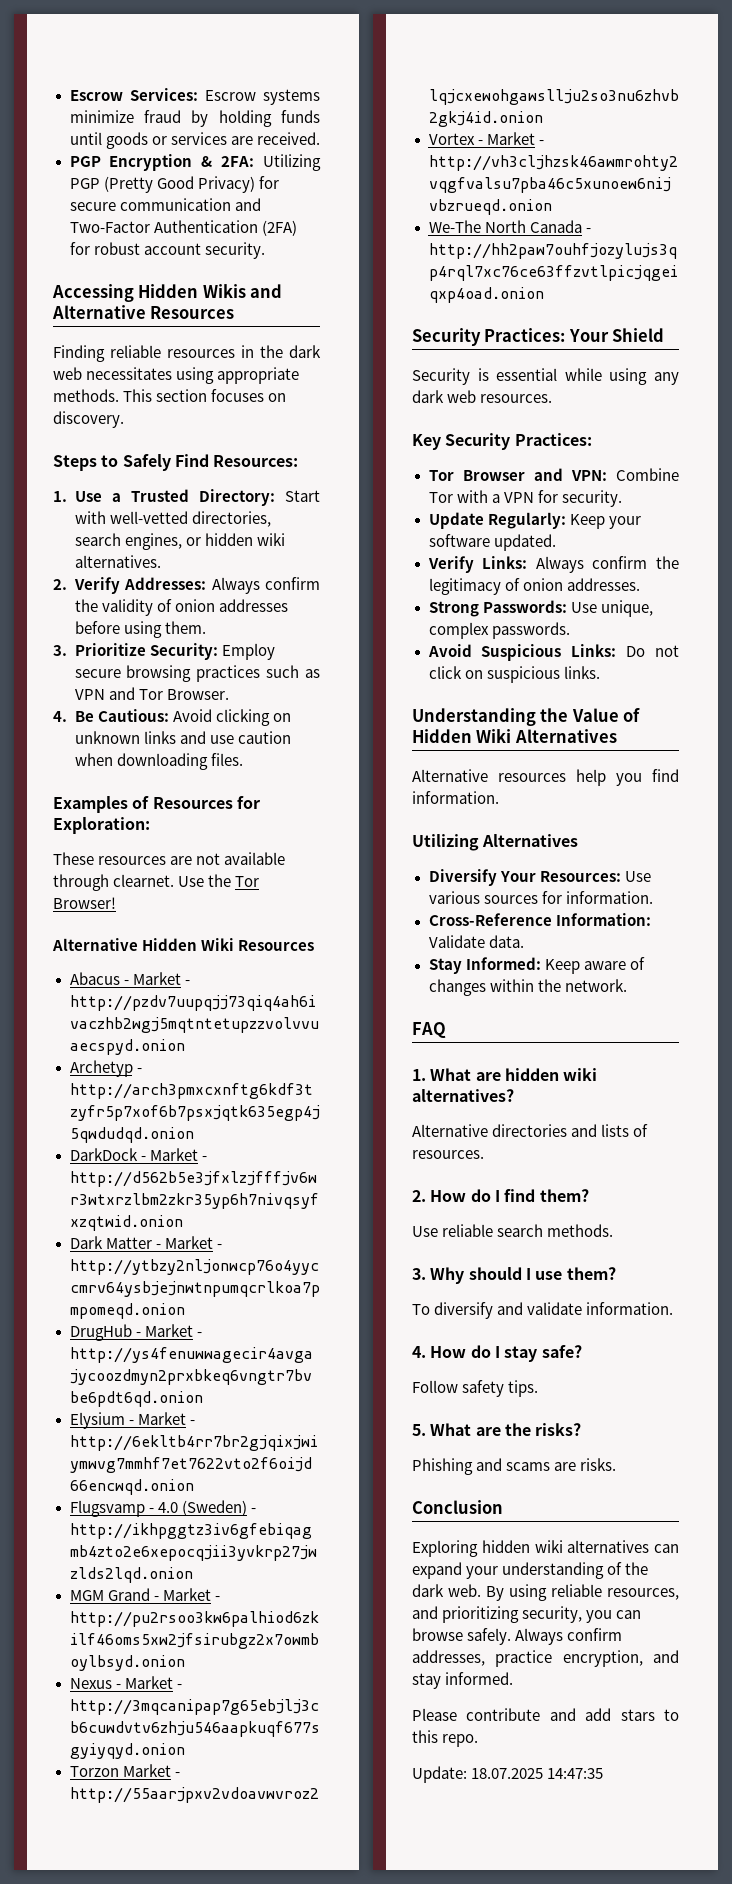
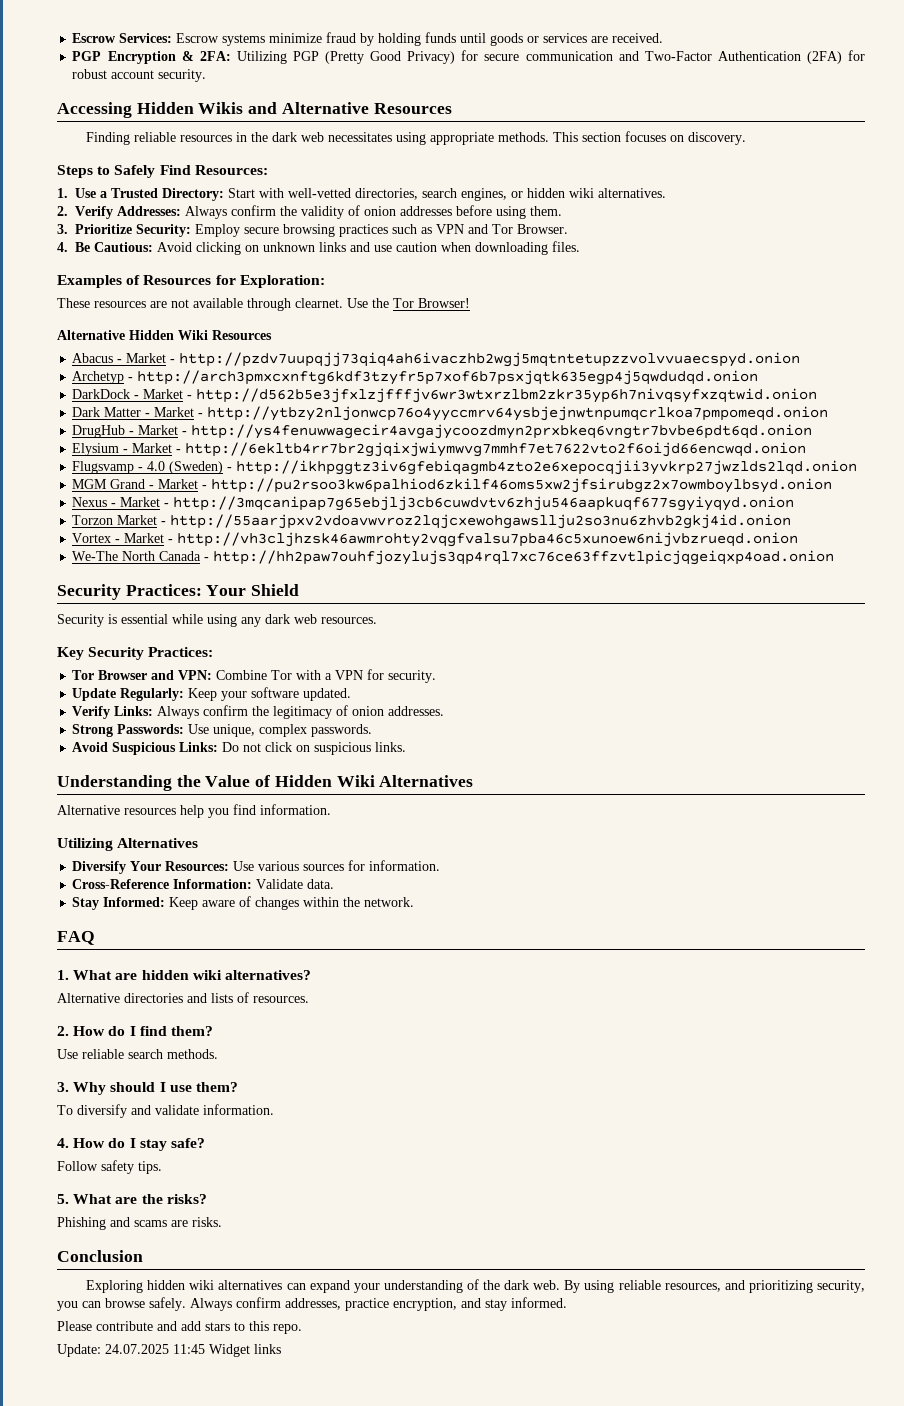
[471,1768,604,1779] 18.07.2025 14:47:35 -> [105,1344,281,1357] 24.07.2025 11:45 Widget links

